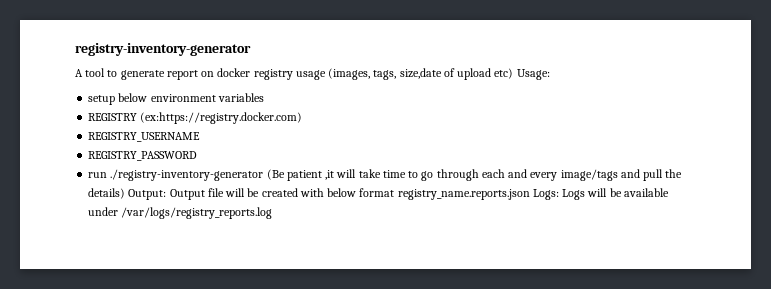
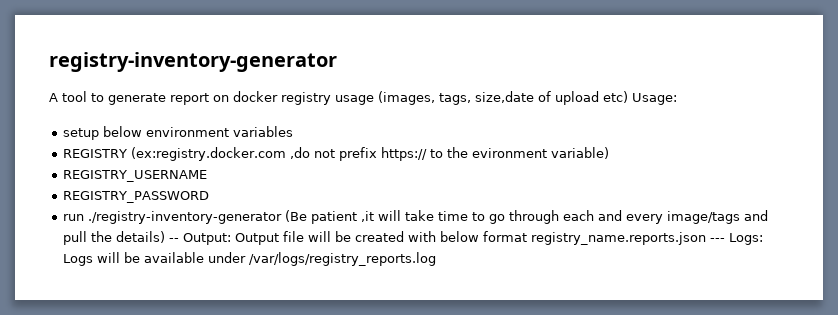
[140,112,303,124] (ex:https://registry.docker.com) -> [130,147,609,161] (ex:registry.docker.com ,do not prefix https:// to the evironment variable)
(126, 193) none -> [168,238,179,242] --
(530, 194) none -> [709,238,725,242] ---

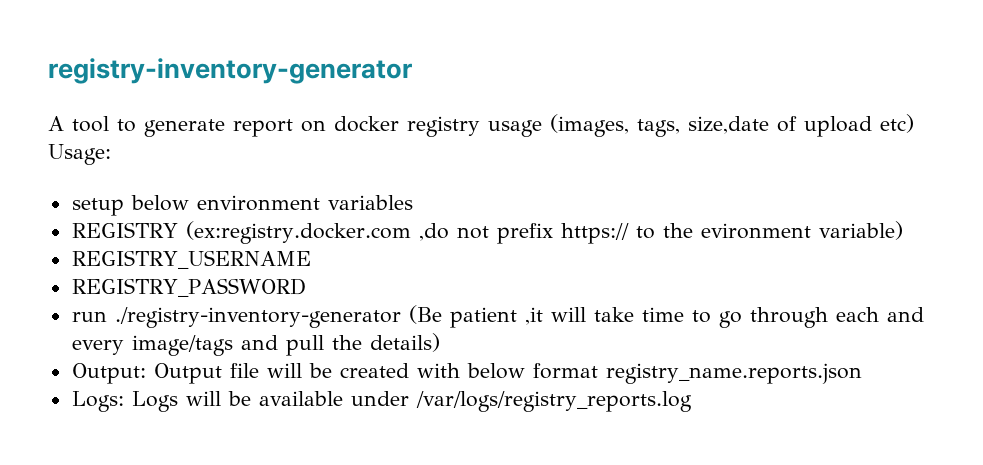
[168,238,179,242] -- -> (440, 342) //
[709,238,725,242] --- -> (862, 373) //

